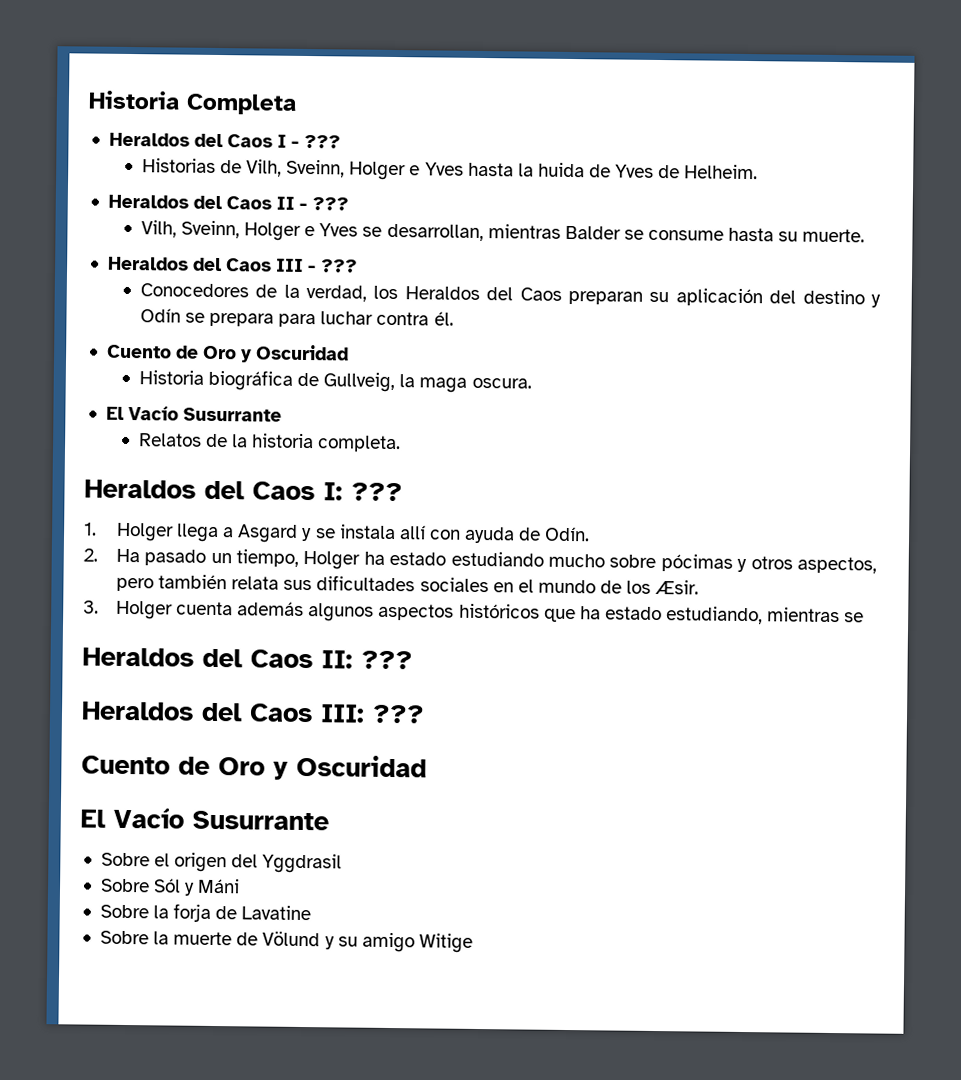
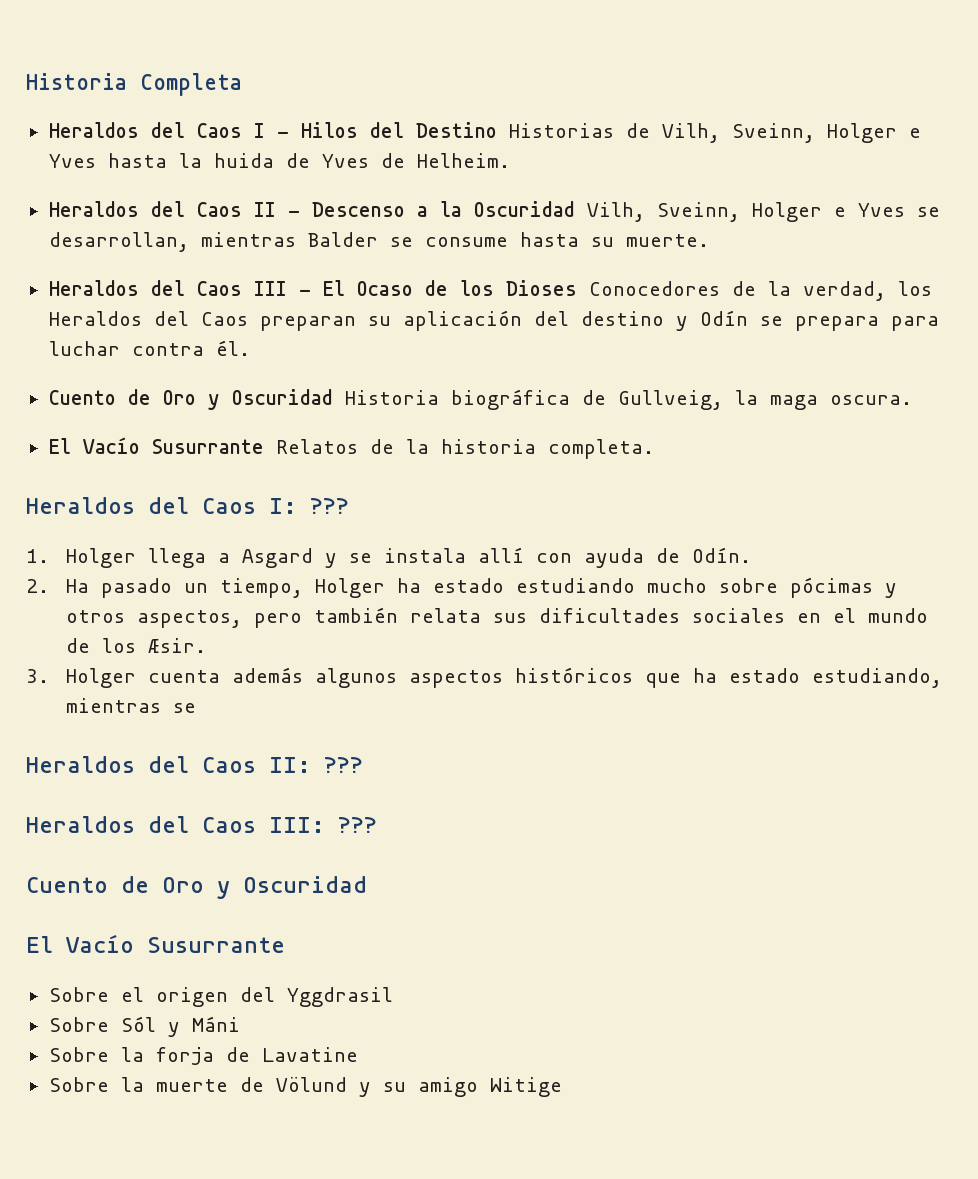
[303,134,341,149] ??? // -> [300,122,497,138] Hilos del Destino
[311,197,349,211] ??? // -> [311,201,575,217] Descenso a la Oscuridad
[320,259,358,273] ??? // -> [322,280,577,296] El Ocaso de los Dioses
(350, 352) // -> (333, 397) none
(283, 414) // -> (264, 446) none

